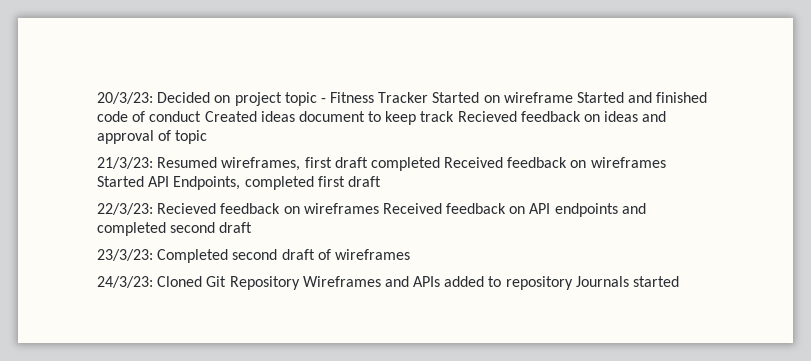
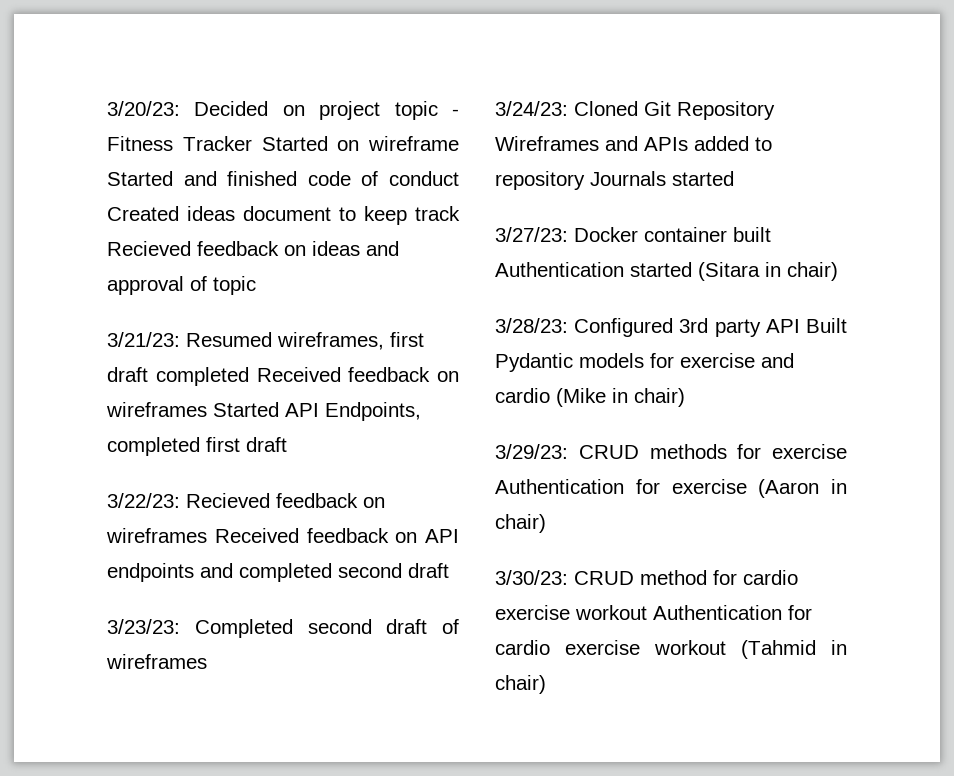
[97,92,153,104] 20/3/23: -> [107,101,180,116] 3/20/23:
[97,157,153,169] 21/3/23: -> [107,332,180,347] 3/21/23:
[97,203,153,215] 22/3/23: -> [107,493,180,508] 3/22/23:
[97,249,153,261] 23/3/23: -> [107,619,180,634] 3/23/23:
[97,276,153,288] 24/3/23: -> [495,101,568,116] 3/24/23:
(680, 281) none -> [495,227,771,242] [495,262,838,281] [495,318,847,337] [495,353,794,372] [495,388,685,407] [495,444,847,459] [495,479,847,498] [495,514,546,533] [495,570,798,585] [495,605,812,620] [495,640,847,659] [495,675,546,694] // 3/27/23: Docker container built Authentication started (Sitara in chair) // 3/28/23: Configured 3rd party API Built Pydantic models for exercise and cardio (Mike in chair) // 3/29/23: CRUD methods for exercise Authentication for exercise (Aaron in chair) // 3/30/23: CRUD method for cardio exercise workout Authentication for cardio exercise workout (Tahmid in chair)

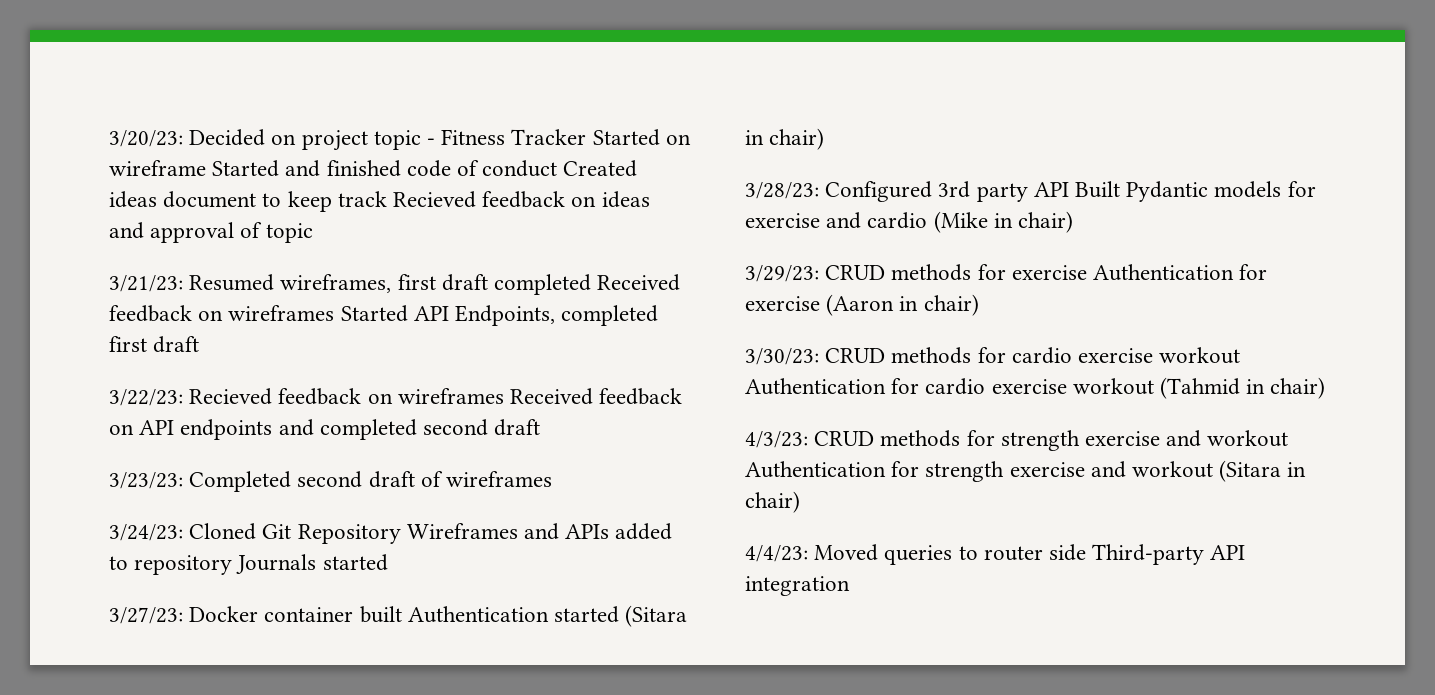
[640,570,707,585] method -> [891,347,972,364] methods
(546, 684) none -> [745,430,1289,451] [745,460,1307,482] [745,491,800,513] [745,544,1246,565] [745,576,850,596] // 4/3/23: CRUD methods for strength exercise and workout Authentication for strength exercise and workout (Sitara in chair) // 4/4/23: Moved queries to router side Third-party API integration

